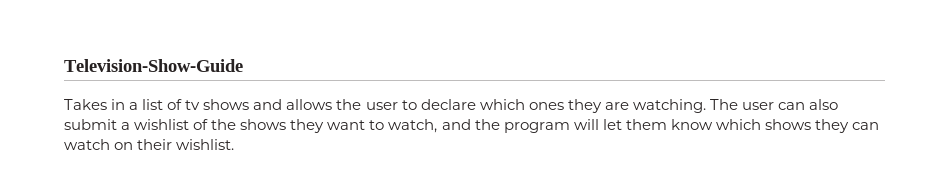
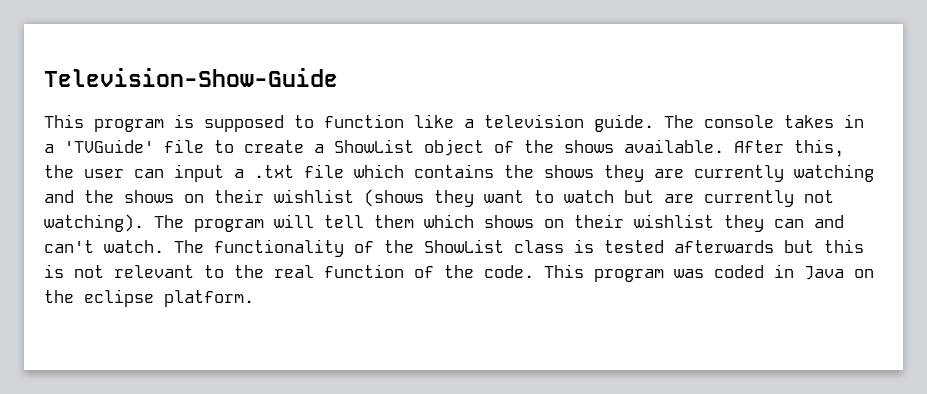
[64,99,839,113] [64,119,879,133] [64,139,235,150] Takes in a list of tv shows and allows the user to declare which ones they are watching. The user can also submit a wishlist of the shows they want to watch, and the program will let them know which shows they can watch on their wishlist. -> [44,114,864,132] [44,139,844,157] [44,164,874,182] [44,189,834,207] [44,214,844,232] [44,239,864,257] [44,264,874,282] [44,289,254,307] This program is supposed to function like a television guide. The console takes in a 'TVGuide' file to create a ShowList object of the shows available. After this, the user can input a .txt file which contains the shows they are currently watching and the shows on their wishlist (shows they want to watch but are currently not watching). The program will tell them which shows on their wishlist they can and can't watch. The functionality of the ShowList class is tested afterwards but this is not relevant to the real function of the code. This program was coded in Java on the eclipse platform.

